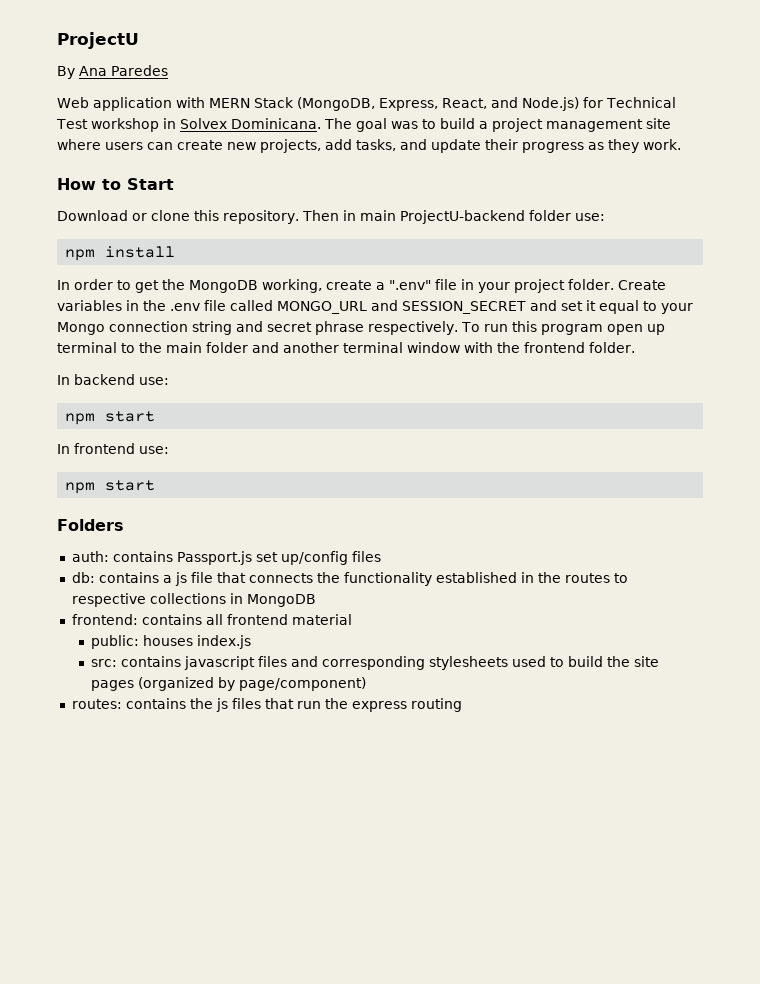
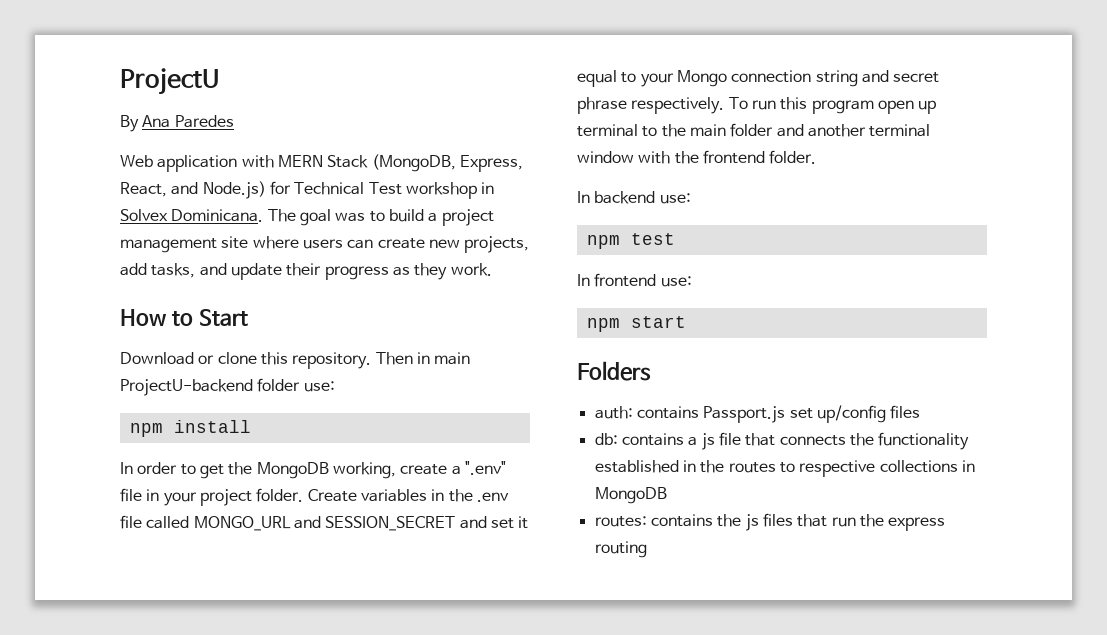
[105,411,156,422] start -> [630,233,675,245] test
[71,614,352,625] [91,635,252,649] [91,656,660,670] [91,677,367,691] // frontend: contains all frontend material // public: houses index.js // src: contains javascript files and corresponding stylesheets used to build the site pages (organized by page/component) -> (667, 495) none

